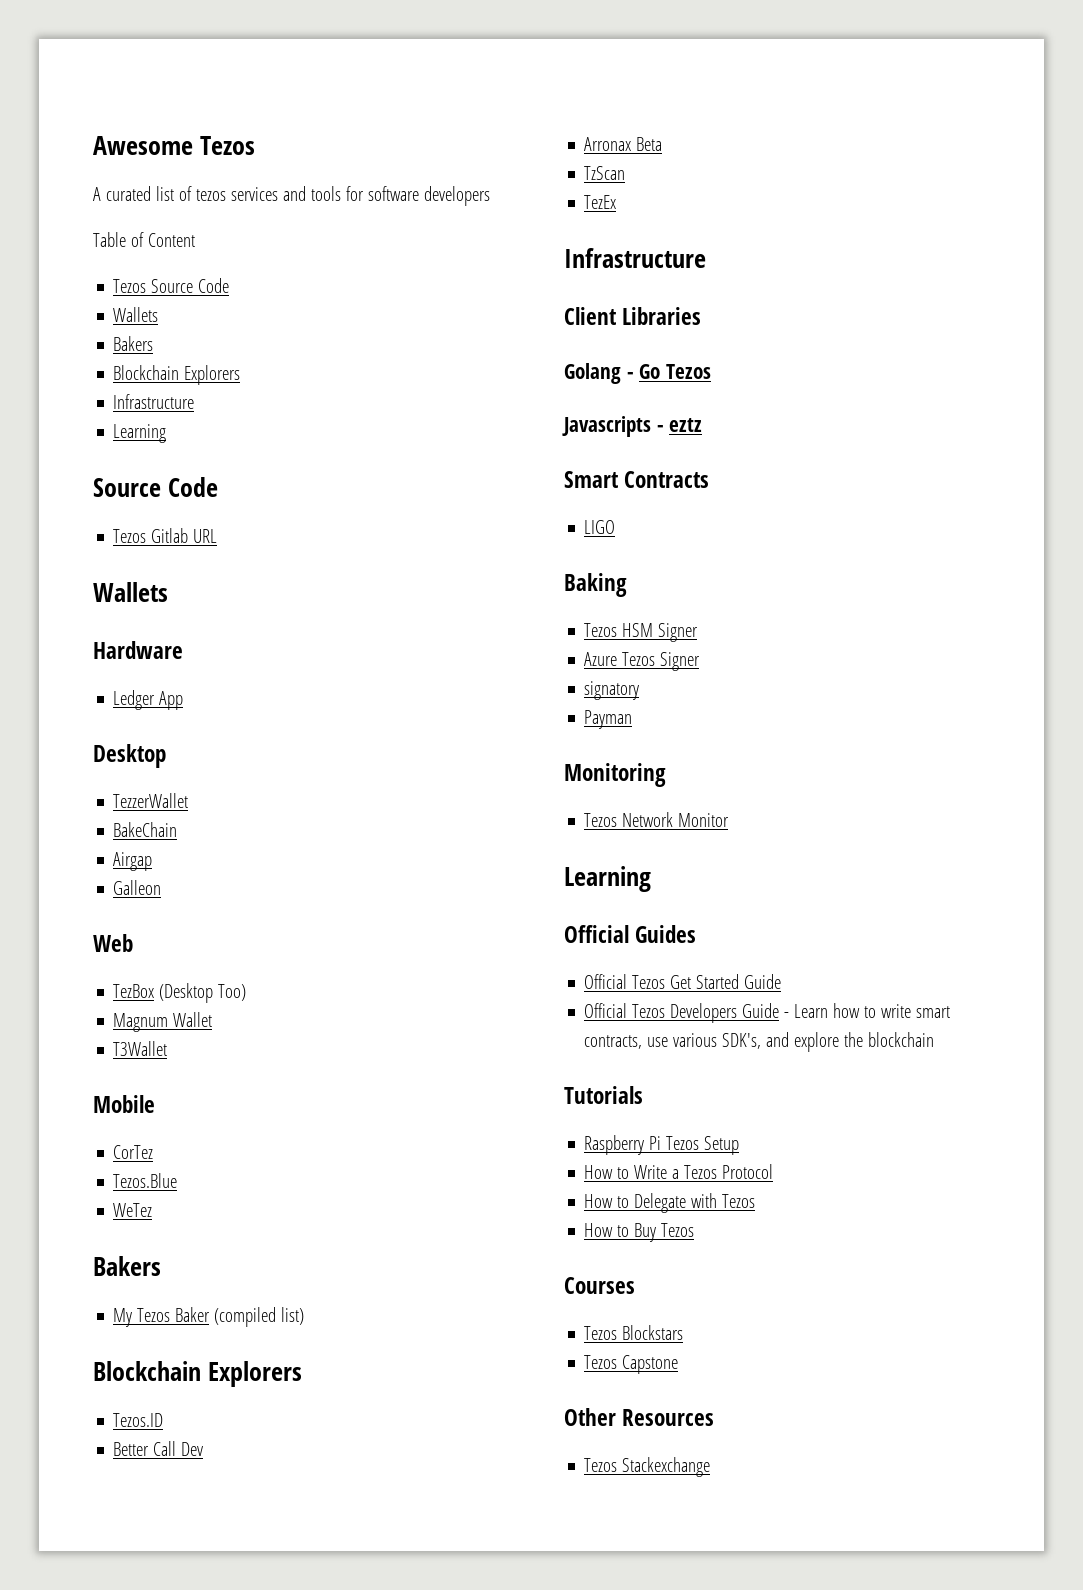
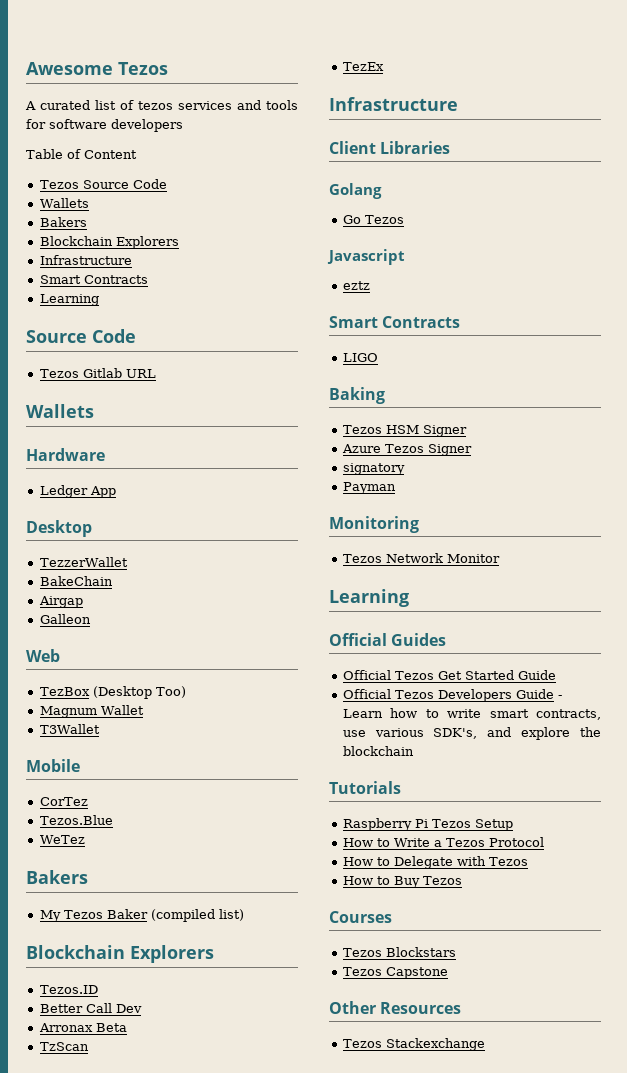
(195, 401) none -> [39,275,148,284] // Smart Contracts
[626,372,634,379] - -> (382, 191) //
[562,416,664,437] Javascripts - -> [327,249,405,265] Javascript //

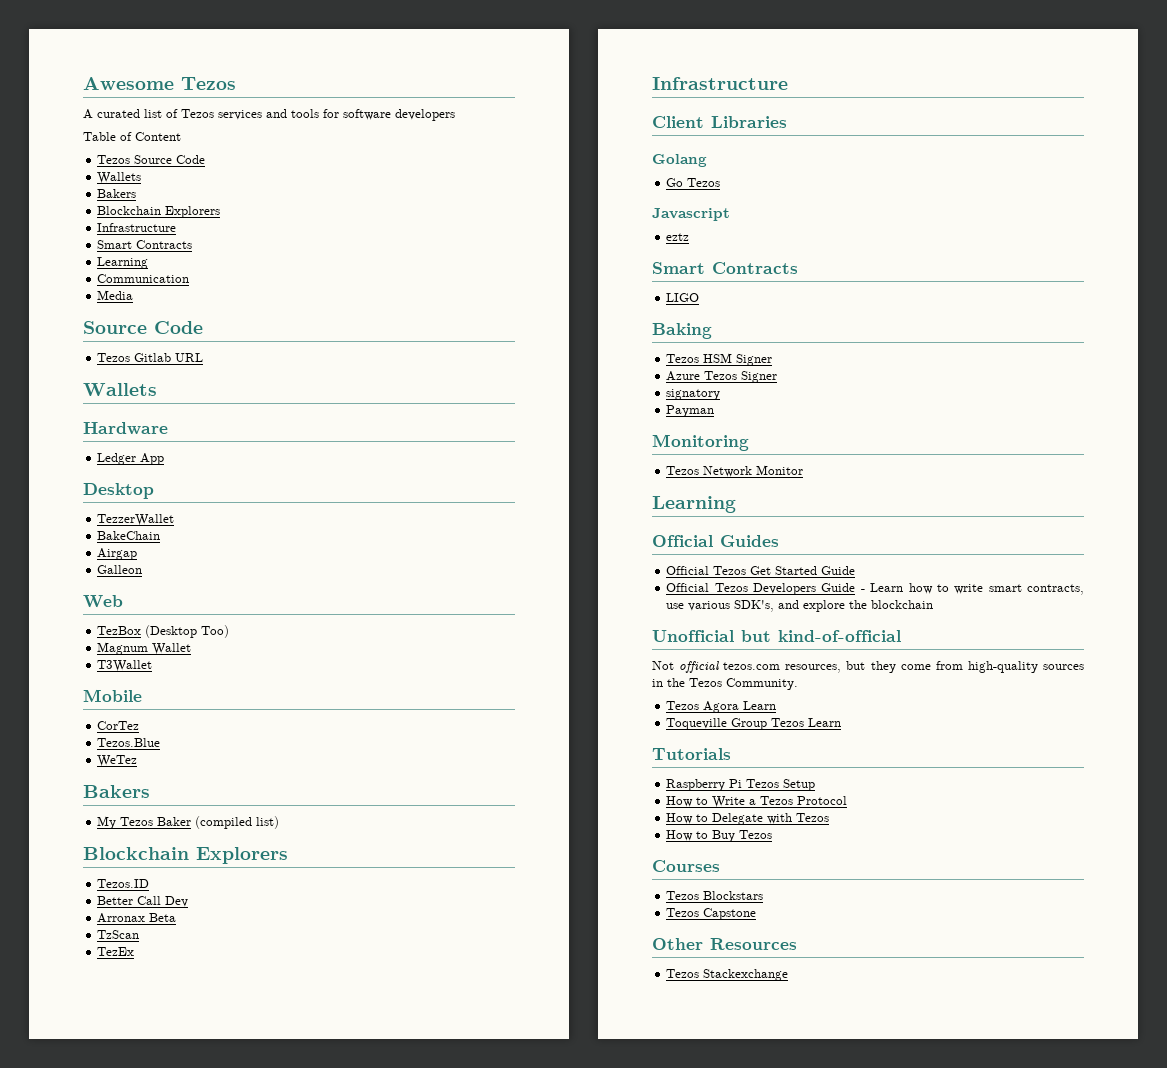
[138,101,173,110] tezos -> [181,109,214,118] Tezos
(99, 300) none -> [97,274,190,283] [97,290,134,300] // Communication // Media
(414, 751) none -> [652,630,901,642] [652,661,1084,673] [652,678,798,690] [666,701,777,713] [666,718,842,730] // Unofficial but kind-of-official // Not official tezos.com resources, but they come from high-quality sources in the Tezos Community. // Tezos Agora Learn // Toqueville Group Tezos Learn

